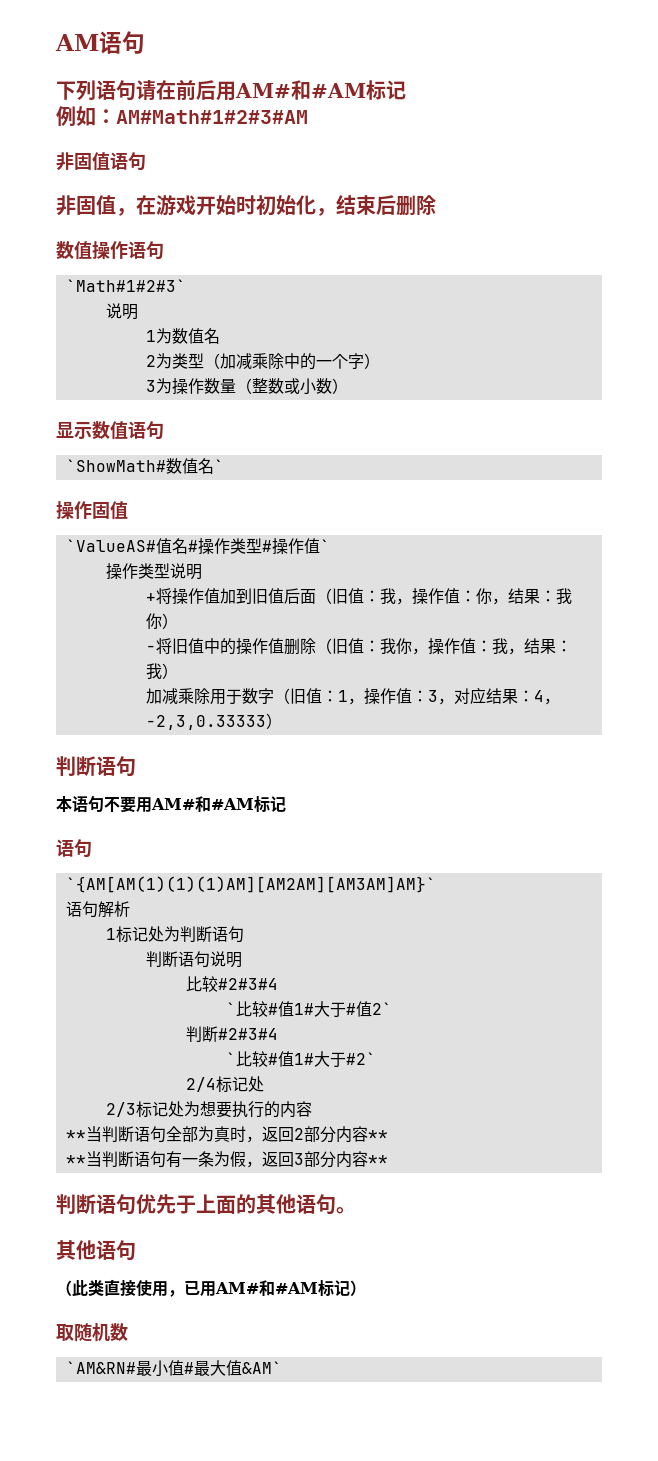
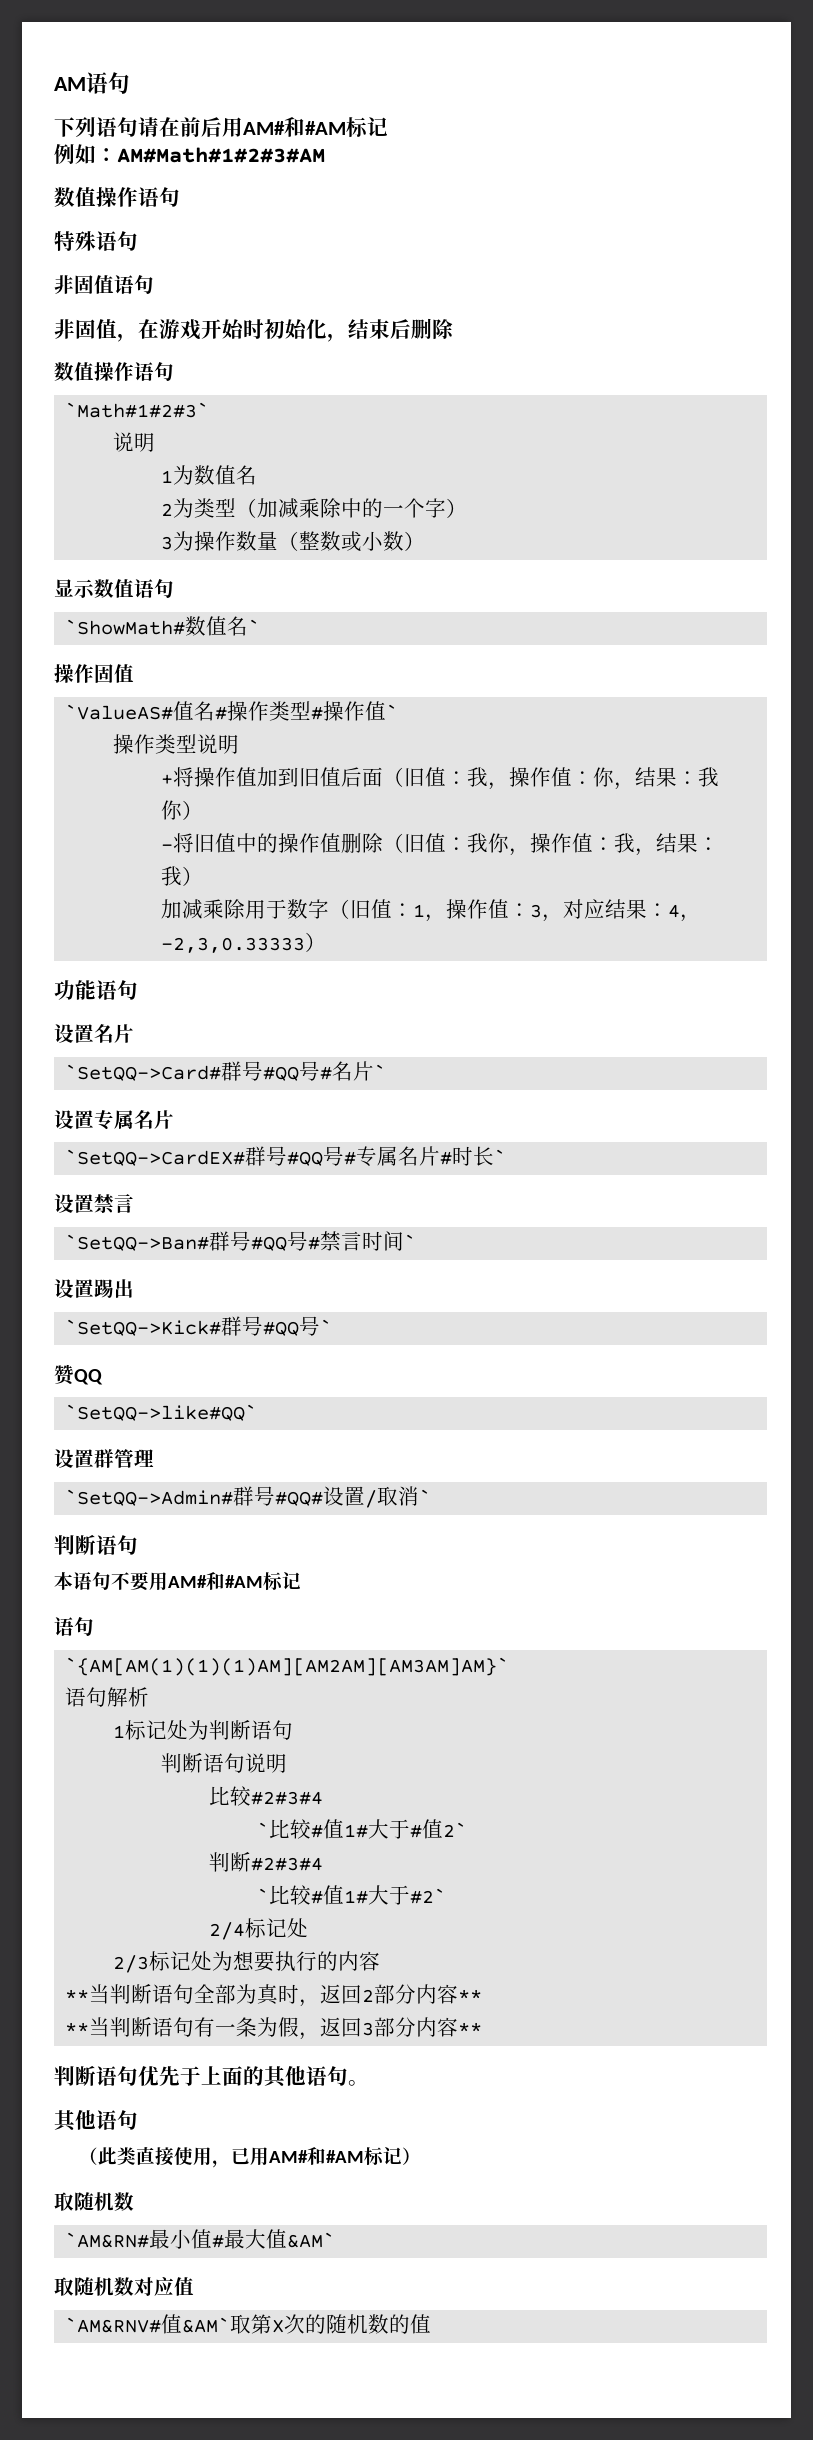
(308, 117) none -> [54,187,180,207] [54,231,138,251] // 数值操作语句 // 特殊语句
(282, 721) none -> [54,980,138,1000] [54,1024,134,1043] [65,1061,387,1081] [54,1109,174,1130] [65,1146,507,1167] [54,1194,134,1214] [65,1231,417,1251] [54,1279,134,1298] [65,1316,333,1336] [54,1364,103,1386] [65,1404,258,1421] [54,1449,154,1468] [65,1486,432,1508] // 功能语句 // 设置名片 // `SetQQ->Card#群号#QQ号#名片` // 设置专属名片 // `SetQQ->CardEX#群号#QQ号#专属名片#时长` // 设置禁言 // `SetQQ->Ban#群号#QQ号#禁言时间` // 设置踢出 // `SetQQ->Kick#群号#QQ号` // 赞QQ // `SetQQ->like#QQ` // 设置群管理 // `SetQQ->Admin#群号#QQ#设置/取消`
(282, 1367) none -> [54,2277,194,2296] [65,2314,432,2334] // 取随机数对应值 // `AM&RNV#值&AM`取第X次的随机数的值

